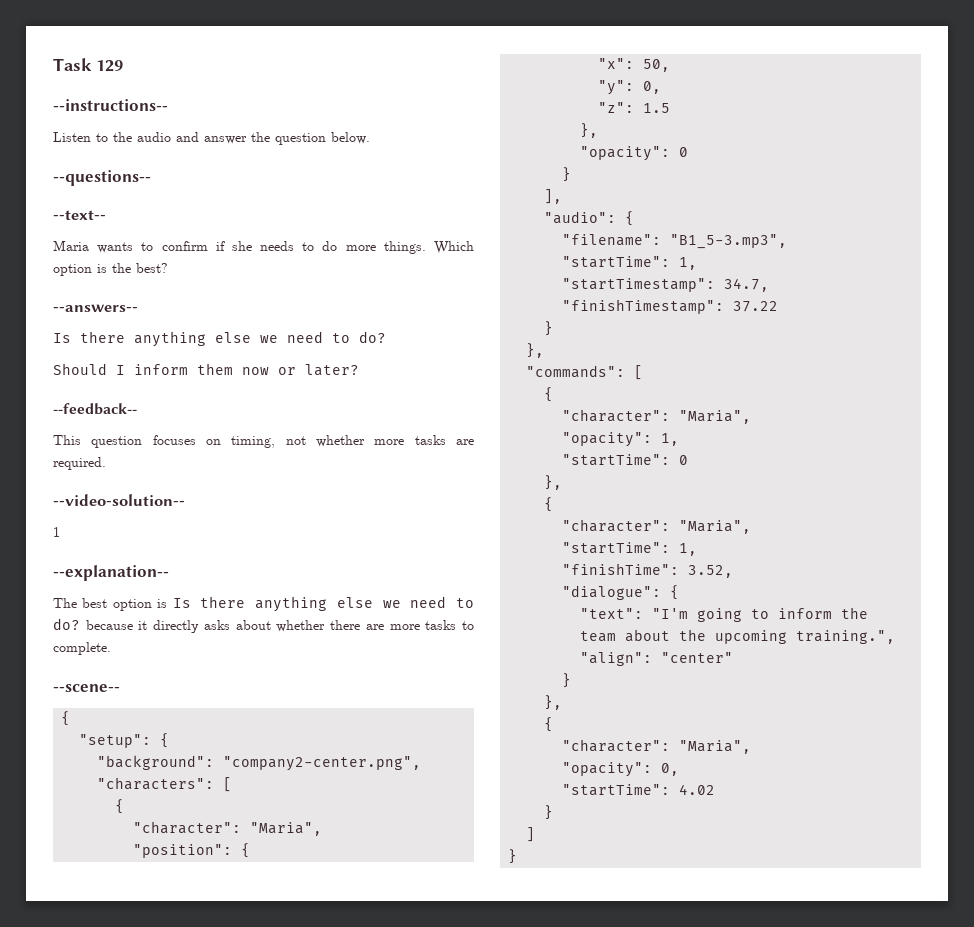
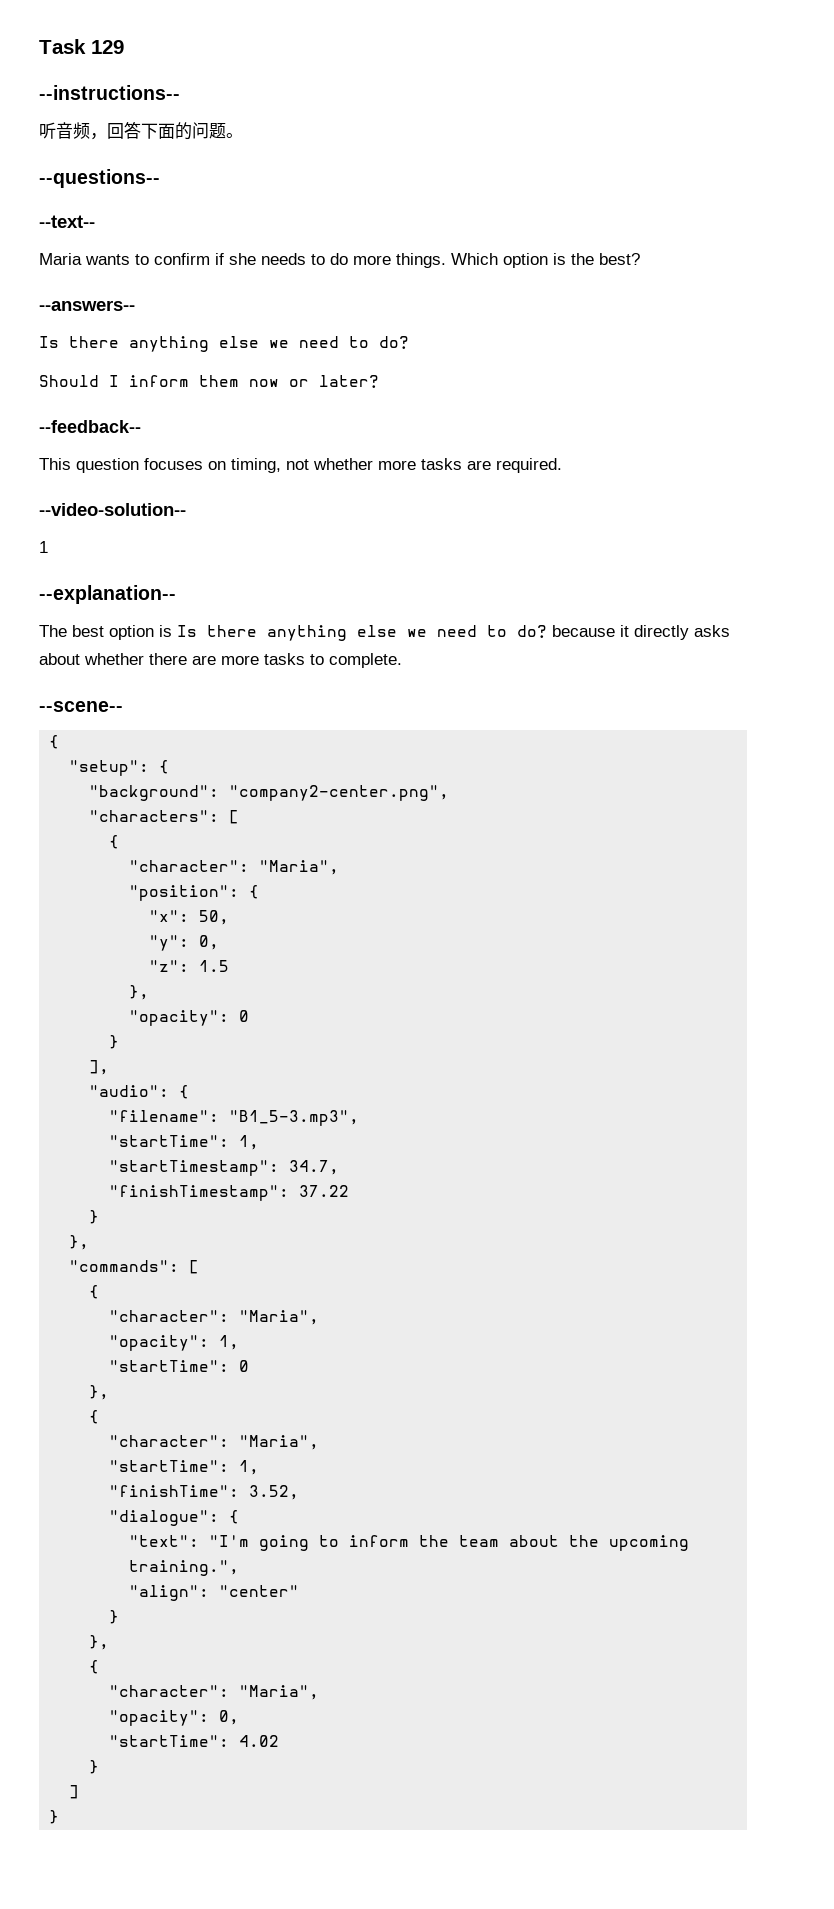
[53,132,370,145] Listen to the audio and answer the question below. -> [39,121,243,140] 听音频，回答下面的问题。

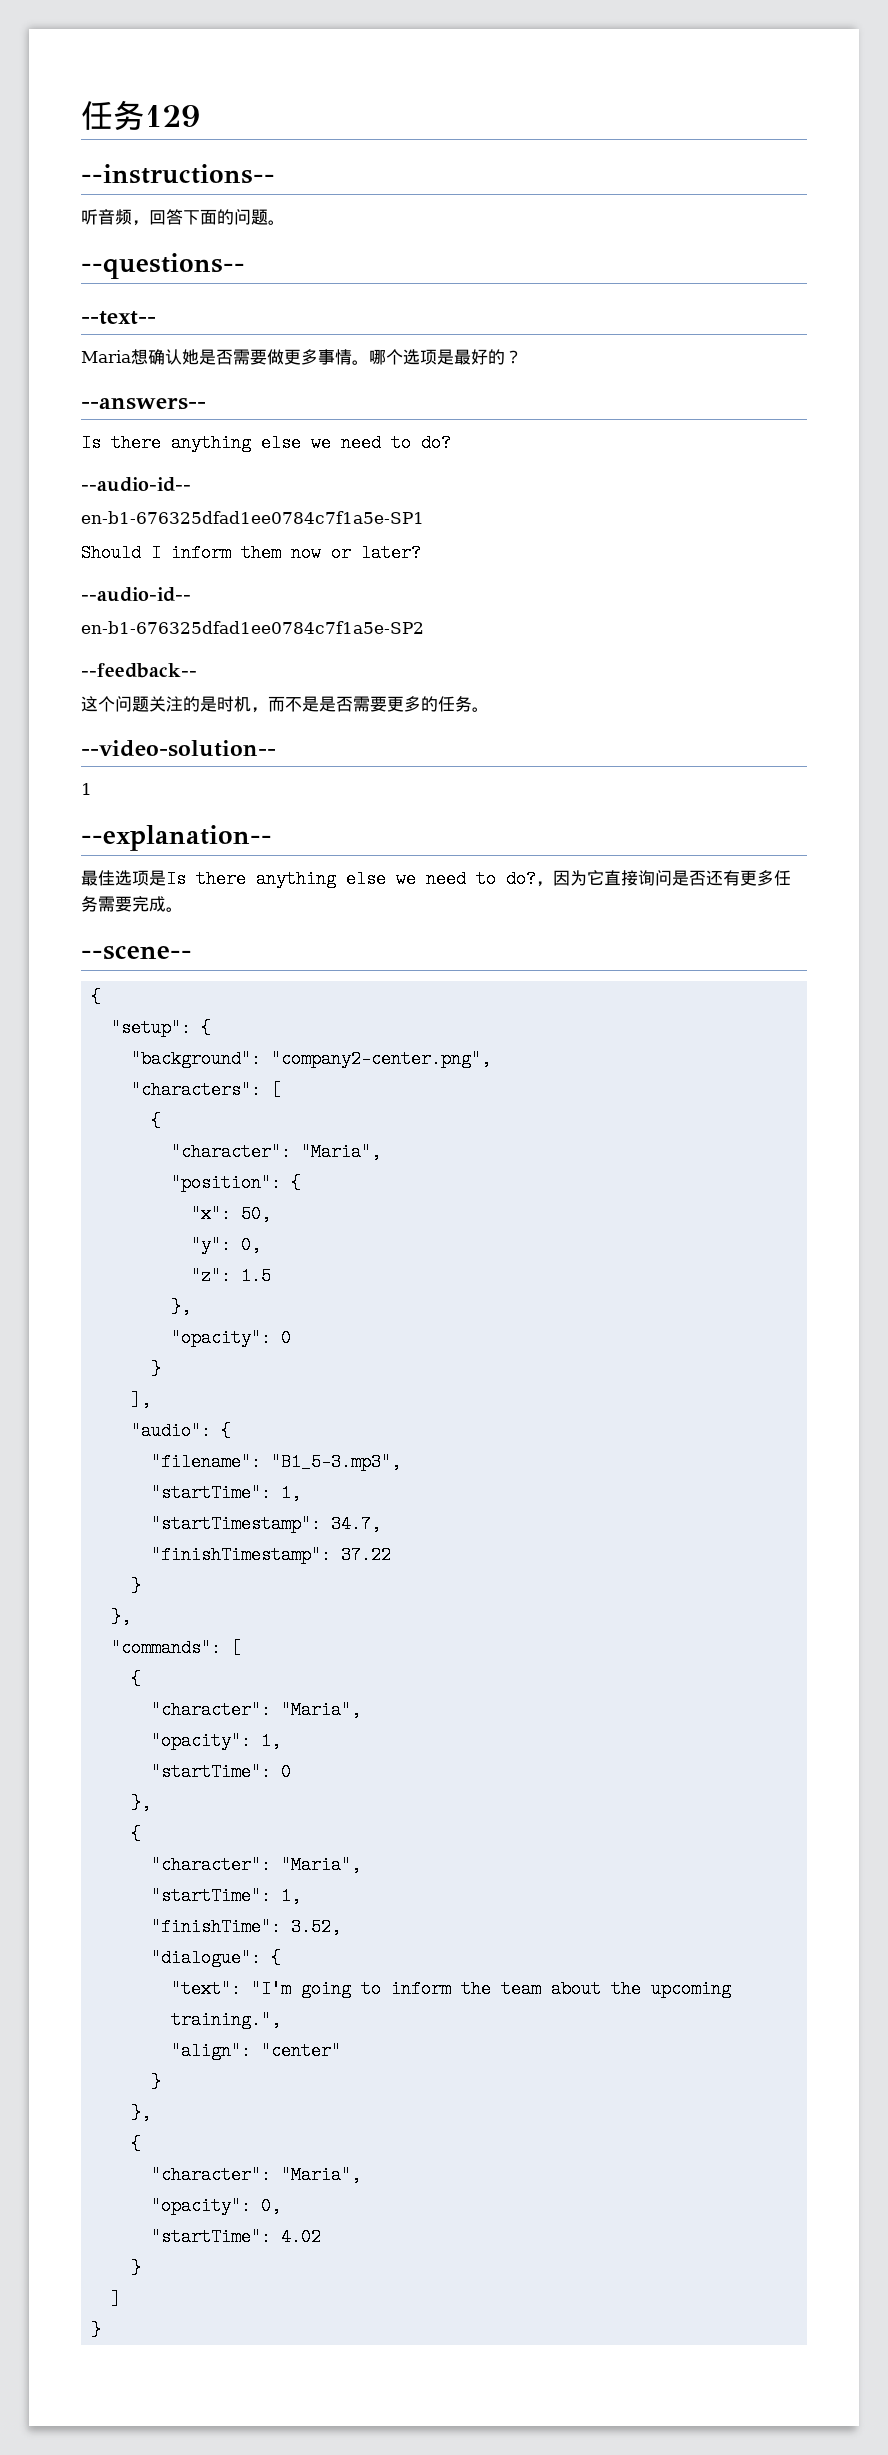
[39,39,86,54] Task -> [81,100,145,130] 任务
[85,253,640,268] wants to confirm if she needs to do more things. Which option is the best? -> [131,349,522,365] 想确认她是否需要做更多事情。哪个选项是最好的？
(409, 342) none -> [81,477,191,492] [81,511,424,524] // --audio-id-- // en-b1-676325dfad1ee0784c7f1a5e-SP1
(379, 381) none -> [81,587,191,602] [81,621,424,634] // --audio-id-- // en-b1-676325dfad1ee0784c7f1a5e-SP2
[39,458,562,473] This question focuses on timing, not whether more tasks are required. -> [81,696,489,713] 这个问题关注的是时机，而不是是否需要更多的任务。
[39,625,730,641] [39,653,402,668] The best option is Is there anything else we need to do? because it directly asks about whether there are more tasks to complete. -> [81,870,791,888] [81,896,183,912] 最佳选项是Is there anything else we need to do?，因为它直接询问是否还有更多任务需要完成。

